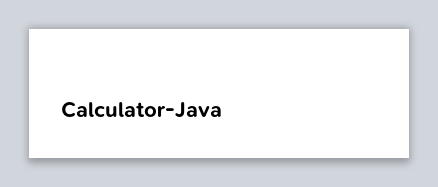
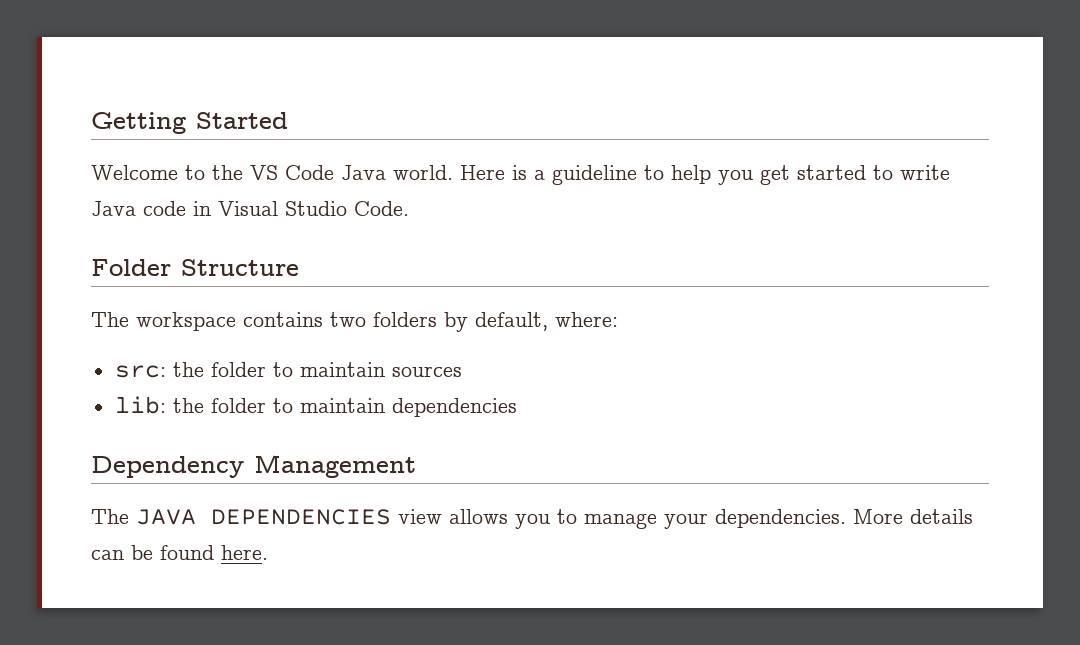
[61,101,222,119] Calculator-Java -> [91,112,288,134] [91,165,950,185] [91,201,409,216] [91,259,299,276] [91,312,618,332] [114,362,462,378] [114,396,517,417] [91,455,416,478] [91,509,973,529] [91,545,268,560] Getting Started // Welcome to the VS Code Java world. Here is a guideline to help you get started to write Java code in Visual Studio Code. // Folder Structure // The workspace contains two folders by default, where: // src: the folder to maintain sources // lib: the folder to maintain dependencies // Dependency Management // The JAVA DEPENDENCIES view allows you to manage your dependencies. More details can be found here.

